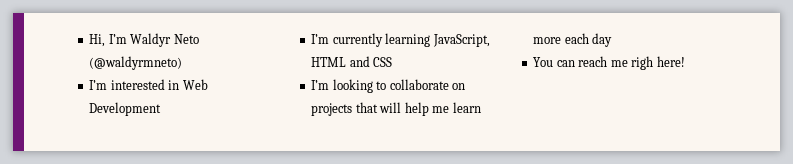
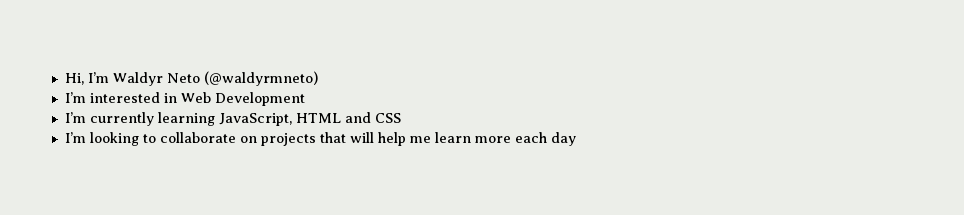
[533,56,685,70] // You can reach me righ here! -> (576, 139) none

